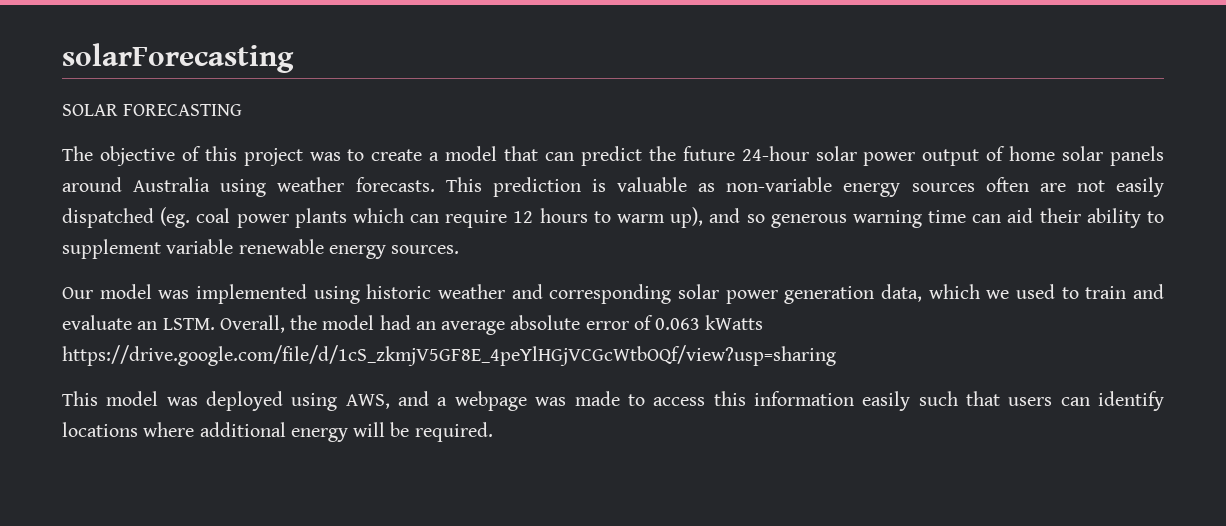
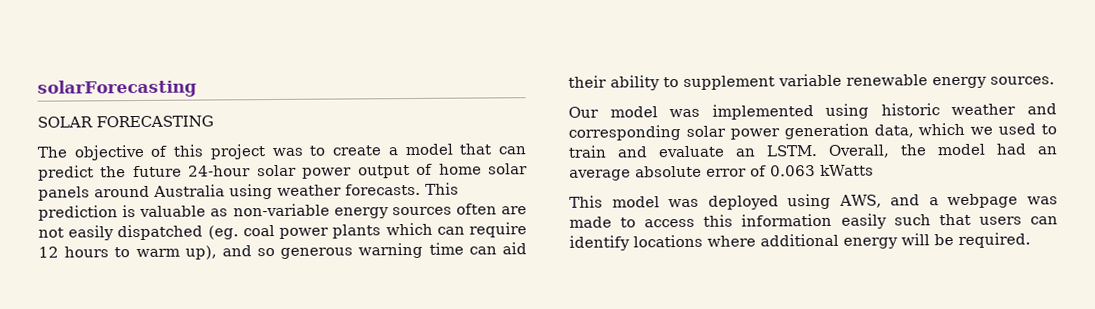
[62,345,836,366] https://drive.google.com/file/d/1cS_zkmjV5GF8E_4peYlHGjVCGcWtbOQf/view?usp=sharing -> (874, 170) none

